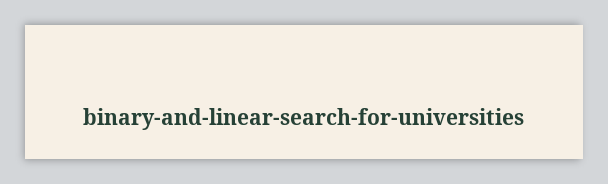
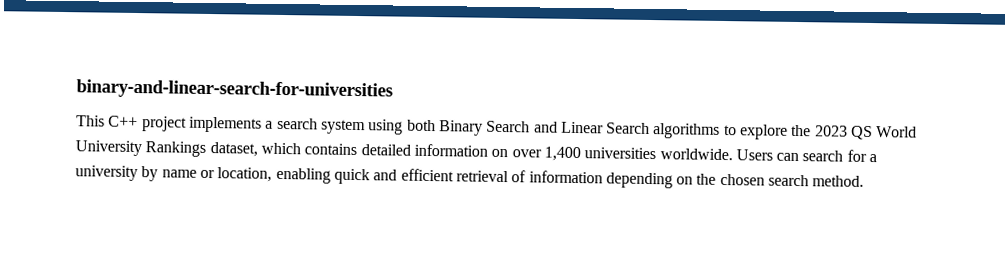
(524, 119) none -> [76,115,918,141] [75,140,878,163] [75,165,865,189] // This C++ project implements a search system using both Binary Search and Linear Search algorithms to explore the 2023 QS World University Rankings dataset, which contains detailed information on over 1,400 universities worldwide. Users can search for a university by name or location, enabling quick and efficient retrieval of information depending on the chosen search method.

